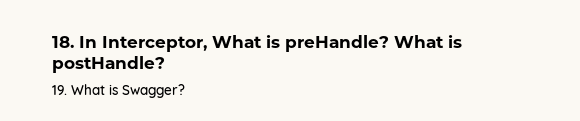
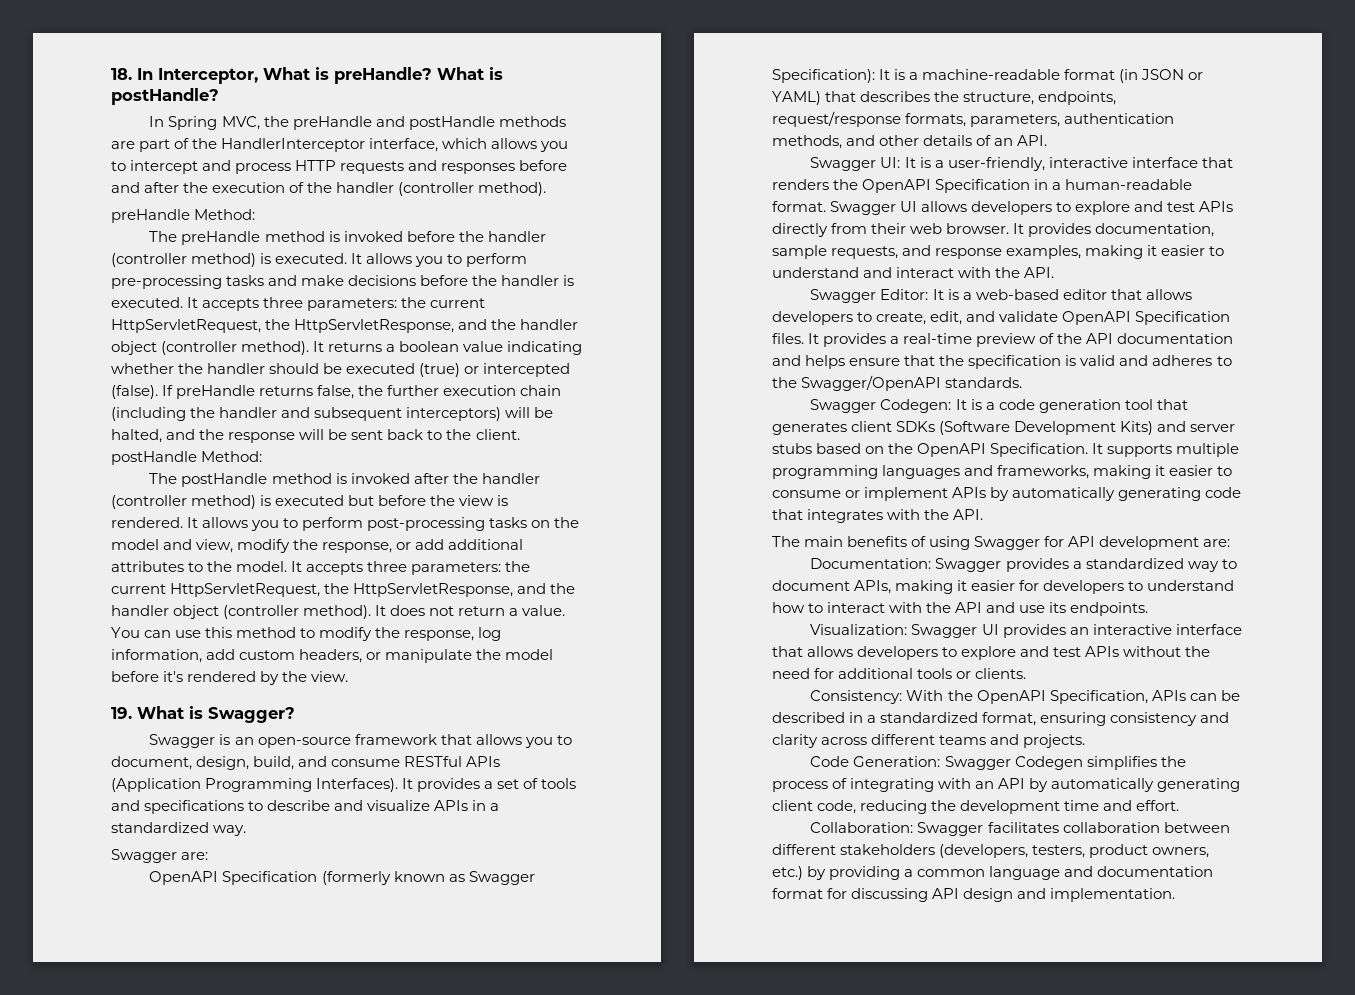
[52,84,185,98] 19. What is Swagger? -> [149,116,566,130] [111,138,569,152] [111,160,568,174] [111,182,547,196] [111,209,256,223] [149,231,546,245] [111,253,528,267] [111,275,575,289] [111,297,486,311] [111,319,579,333] [111,341,583,355] [111,363,571,377] [111,385,562,399] [111,407,554,421] [111,429,520,443] [111,451,263,465] [149,473,540,487] [111,495,509,509] [111,517,580,531] [111,539,524,553] [111,561,531,575] [111,583,576,597] [111,605,566,619] [111,627,502,641] [111,649,554,663] [111,671,349,685] [111,706,295,723] [149,734,572,748] [111,756,501,770] [111,778,577,792] [111,800,500,814] [111,822,247,836] [111,849,209,863] [149,871,535,885] [772,69,1204,83] [772,91,1117,105] [772,111,1175,127] [772,135,1048,149] [810,157,1233,171] [772,179,1193,193] [772,201,1234,215] [772,223,1215,237] [772,245,1225,259] [772,267,1055,278] [810,289,1192,303] [772,311,1231,325] [772,333,1234,347] [772,355,1232,369] [772,375,1023,391] [810,399,1188,413] [772,421,1236,435] [772,443,1240,457] [772,465,1233,479] [772,487,1242,501] [772,509,984,523] [772,536,1231,550] [810,558,1237,572] [772,580,1235,594] [772,602,1149,616] [810,624,1242,638] [772,646,1211,660] [772,668,1027,679] [810,690,1240,704] [772,712,1230,726] [772,734,1086,748] [810,756,1186,770] [772,778,1241,792] [772,800,1180,814] [810,822,1230,836] [772,844,1210,858] [772,866,1214,880] [772,888,1176,902] In Spring MVC, the preHandle and postHandle methods are part of the HandlerInterceptor interface, which allows you to intercept and process HTTP requests and responses before and after the execution of the handler (controller method). // preHandle Method: // The preHandle method is invoked before the handler (controller method) is executed. It allows you to perform pre-processing tasks and make decisions before the handler is executed. It accepts three parameters: the current HttpServletRequest, the HttpServletResponse, and the handler object (controller method). It returns a boolean value indicating whether the handler should be executed (true) or intercepted (false). If preHandle returns false, the further execution chain (including the handler and subsequent interceptors) will be halted, and the response will be sent back to the client. postHandle Method: // The postHandle method is invoked after the handler (controller method) is executed but before the view is rendered. It allows you to perform post-processing tasks on the model and view, modify the response, or add additional attributes to the model. It accepts three parameters: the current HttpServletRequest, the HttpServletResponse, and the handler object (controller method). It does not return a value. You can use this method to modify the response, log information, add custom headers, or manipulate the model before it's rendered by the view. // 19. What is Swagger? // Swagger is an open-source framework that allows you to document, design, build, and consume RESTful APIs (Application Programming Interfaces). It provides a set of tools and specifications to describe and visualize APIs in a standardized way. // Swagger are: // OpenAPI Specification (formerly known as Swagger Specification): It is a machine-readable format (in JSON or YAML) that describes the structure, endpoints, request/response formats, parameters, authentication methods, and other details of an API. // Swagger UI: It is a user-friendly, interactive interface that renders the OpenAPI Specification in a human-readable format. Swagger UI allows developers to explore and test APIs directly from their web browser. It provides documentation, sample requests, and response examples, making it easier to understand and interact with the API. // Swagger Editor: It is a web-based editor that allows developers to create, edit, and validate OpenAPI Specification files. It provides a real-time preview of the API documentation and helps ensure that the specification is valid and adheres to the Swagger/OpenAPI standards. // Swagger Codegen: It is a code generation tool that generates client SDKs (Software Development Kits) and server stubs based on the OpenAPI Specification. It supports multiple programming languages and frameworks, making it easier to consume or implement APIs by automatically generating code that integrates with the API. // The main benefits of using Swagger for API development are: // Documentation: Swagger provides a standardized way to document APIs, making it easier for developers to understand how to interact with the API and use its endpoints. // Visualization: Swagger UI provides an interactive interface that allows developers to explore and test APIs without the need for additional tools or clients. // Consistency: With the OpenAPI Specification, APIs can be described in a standardized format, ensuring consistency and clarity across different teams and projects. // Code Generation: Swagger Codegen simplifies the process of integrating with an API by automatically generating client code, reducing the development time and effort. // Collaboration: Swagger facilitates collaboration between different stakeholders (developers, testers, product owners, etc.) by providing a common language and documentation format for discussing API design and implementation.

